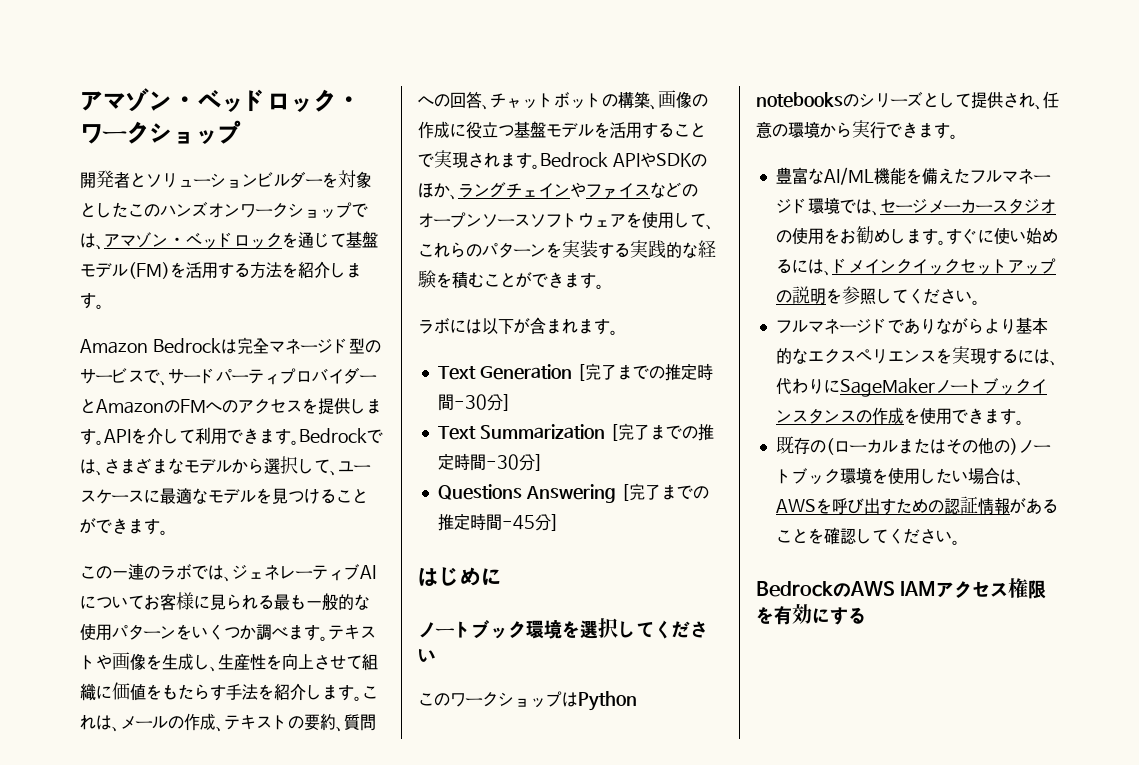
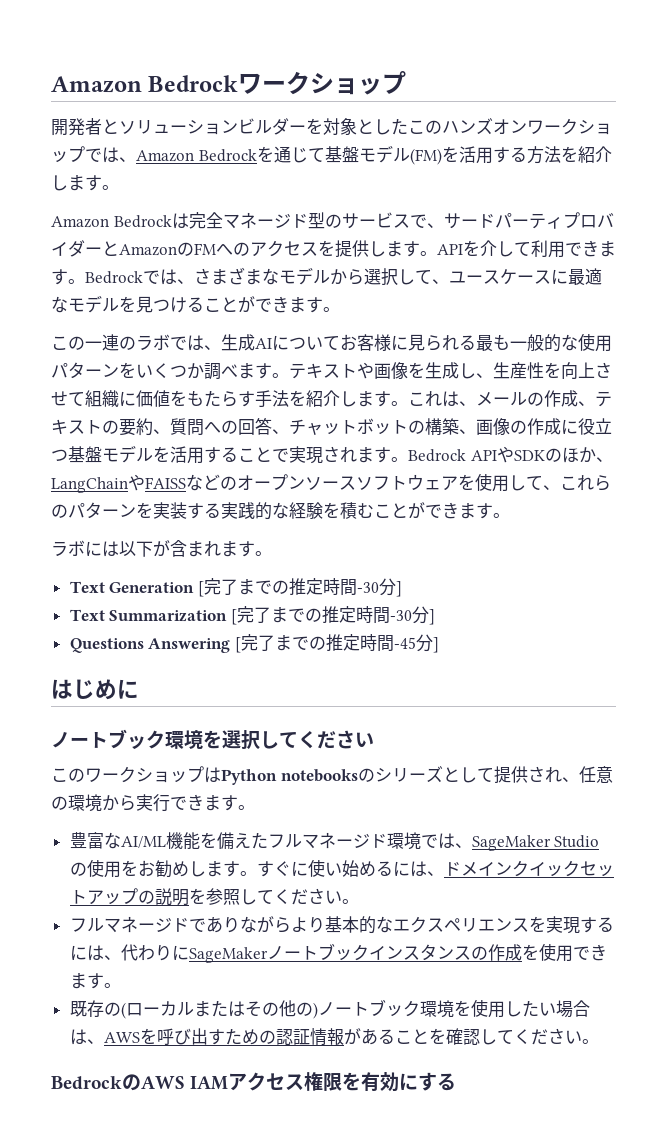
[80,88,362,112] アマゾン・ベッドロック・ -> [51,75,239,93] Amazon Bedrock
[104,232,282,249] アマゾン・ベッドロック -> [136,149,257,162] Amazon Bedrock
[232,564,360,581] ジェネレーティブ -> [221,334,255,351] 生成
[458,182,650,199] ラングチェインやファイス -> [51,474,186,493] LangChainやFAISS
[879,198,1056,214] セージメーカースタジオ -> [471,835,600,851] SageMaker Studio

